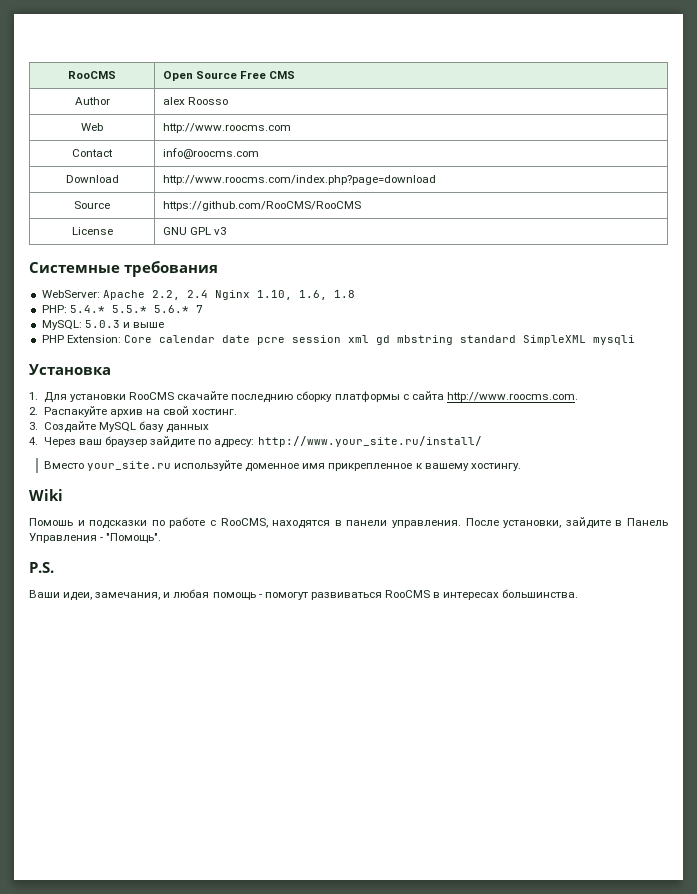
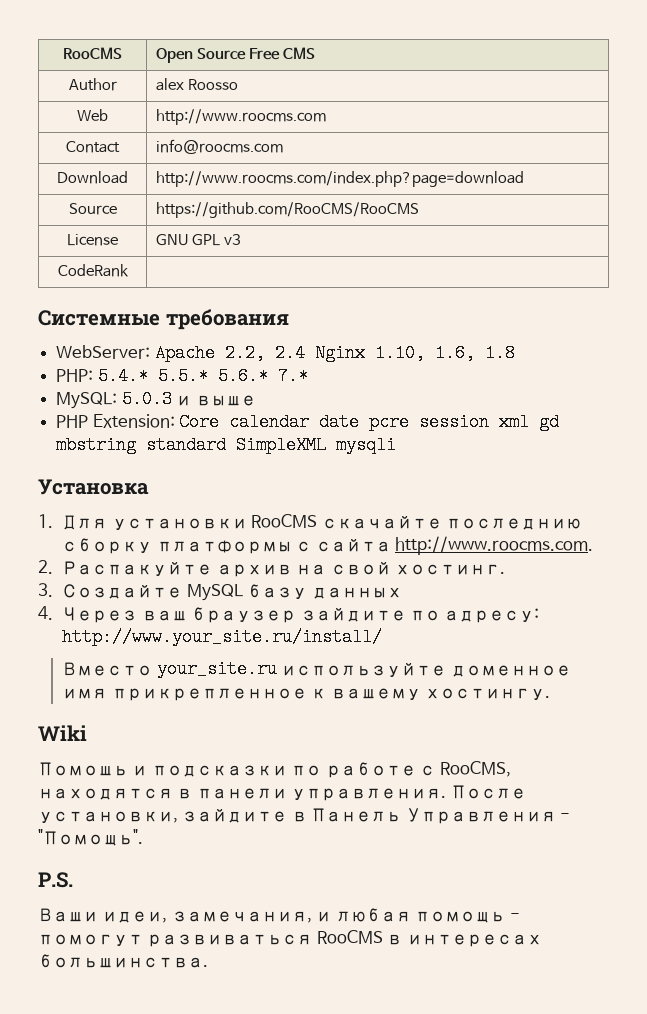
(227, 231) none -> [57,264,129,277] // CodeRank |
[195,305,203,313] 7 -> [277,367,308,385] 7.*

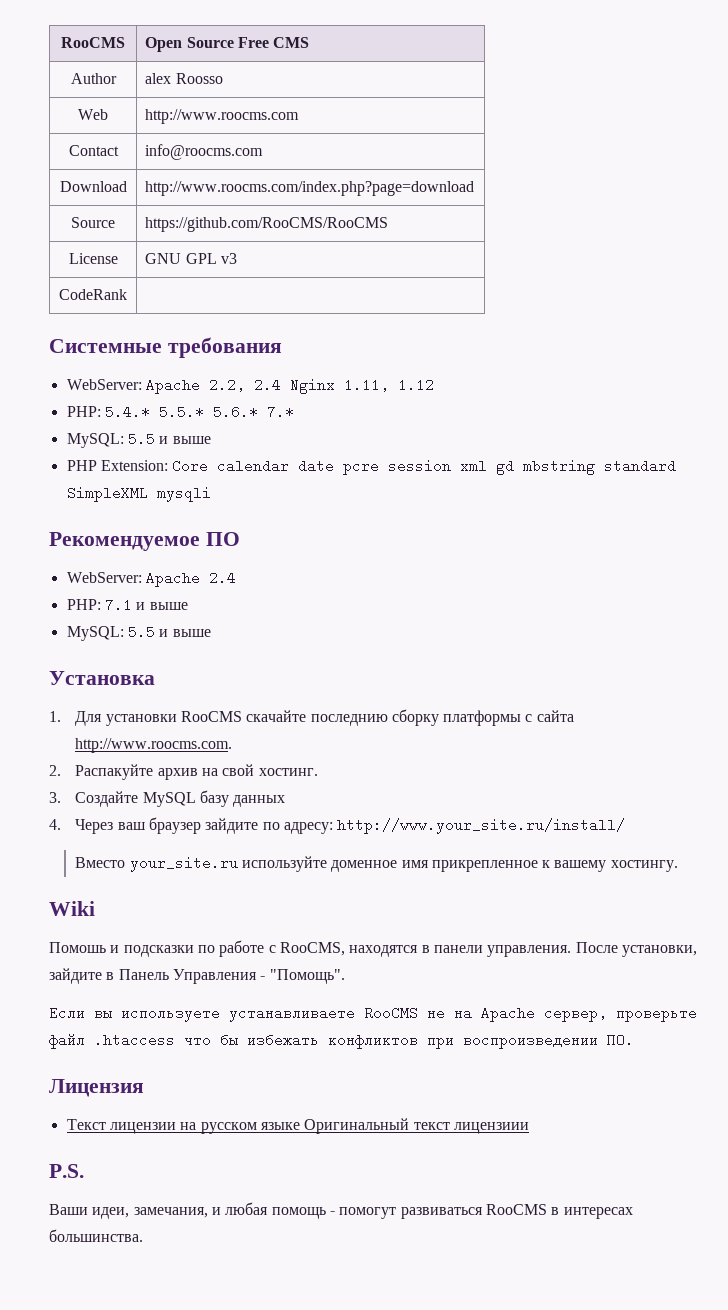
[374,344,515,362] 1.10, 1.6, 1.8 -> [343,378,434,392] 1.11, 1.12
[121,390,172,408] 5.0.3 -> [127,432,155,446] 5.5
(397, 445) none -> [49,532,240,551] [66,571,236,587] [66,598,188,612] [66,625,211,641] // Рекомендуемое ПО // WebServer: Apache 2.4 // PHP: 7.1 и выше // MySQL: 5.5 и выше
(143, 837) none -> [49,1004,697,1022] [49,1031,634,1049] [49,1079,144,1097] [66,1118,529,1134] // Если вы используете устанавливаете RooCMS не на Apache сервер, проверьте файл .htaccess что бы избежать конфликтов при воспроизведении ПО. // Лицензия // Текст лицензии на русском языке Оригинальный текст лицензиии

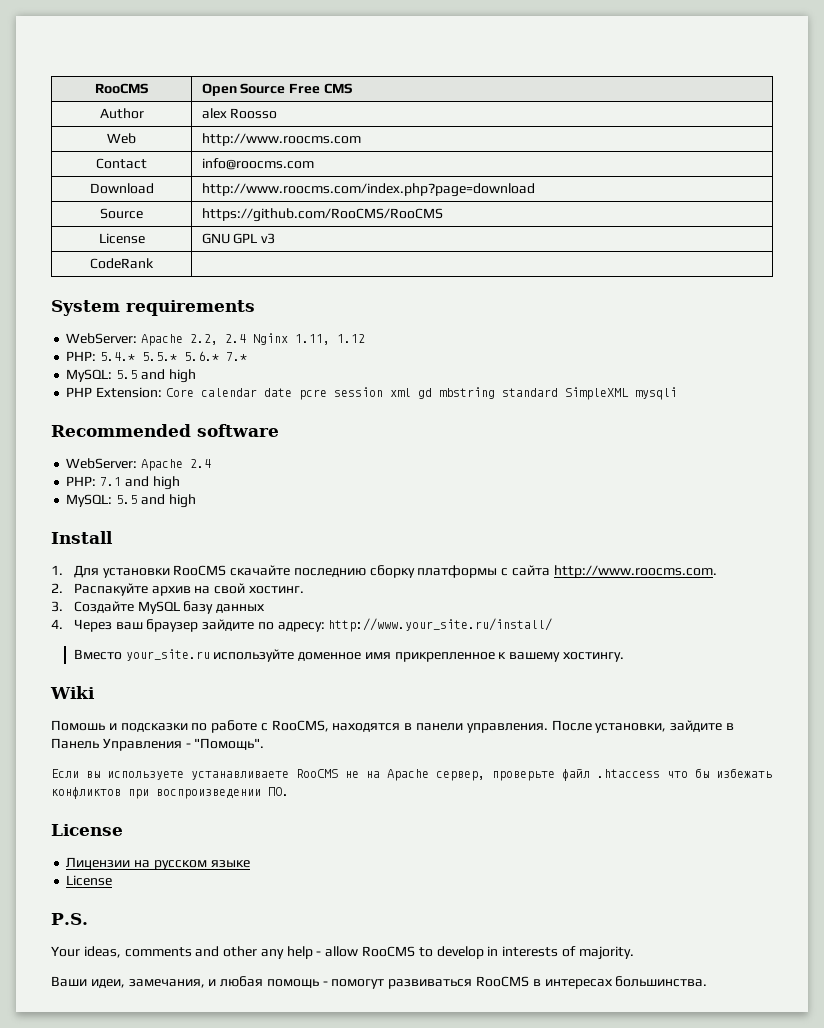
[49,337,282,358] Cистемные требования -> [51,300,255,316] System requirements
[159,436,211,444] и выше -> [140,369,196,383] and high
[49,532,240,551] Рекомендуемое ПО -> [51,424,279,437] Recommended software
[136,602,188,610] [66,625,211,641] [49,671,155,685] и выше // MySQL: 5.5 и выше // Установка -> [124,476,180,490] [66,494,196,508] [51,531,113,544] and high // MySQL: 5.5 and high // Install
[49,1079,144,1097] [66,1119,176,1134] Лицензия // Текст лицензии -> [51,824,123,836] [66,857,131,869] License // Лицензии
[304,1118,529,1134] [49,1164,84,1178] Оригинальный текст лицензиии // P.S. -> [66,875,113,886] [51,913,88,925] [51,946,634,960] // License // P.S. // Your ideas, comments and other any help - allow RooCMS to develop in interests of majority.

